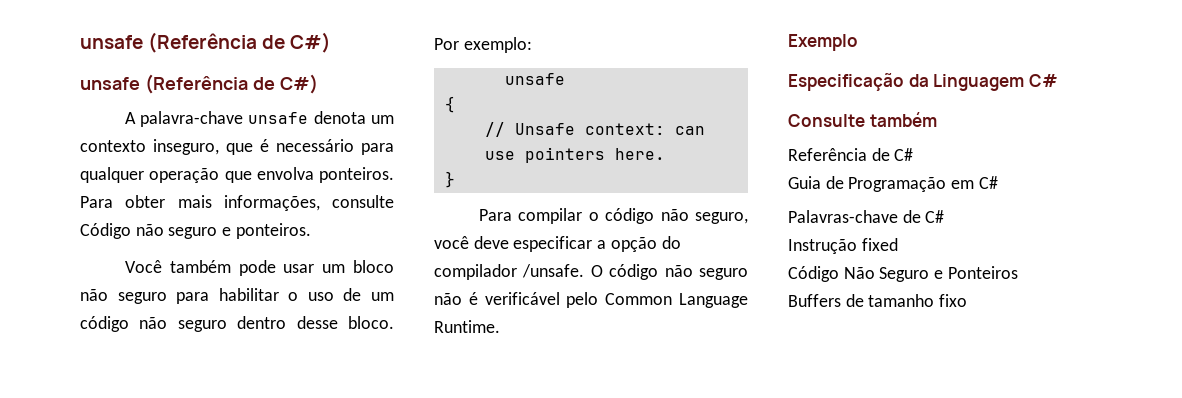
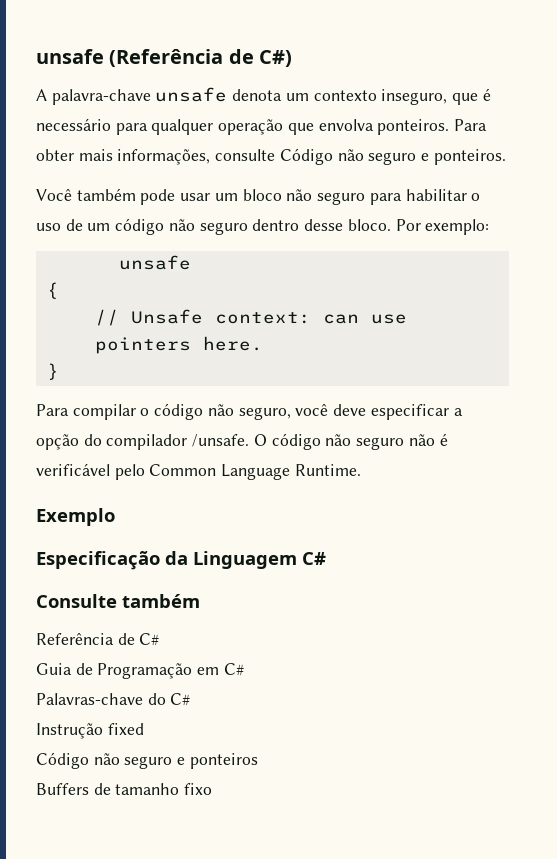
[80,32,332,53] [80,74,318,94] unsafe (Referência de C#) // unsafe (Referência de C#) -> [36,49,293,67] unsafe (Referência de C#)
[902,210,921,223] de -> [147,693,166,705] do
[843,266,1018,282] Não Seguro e Ponteiros -> [93,753,258,769] não seguro e ponteiros

